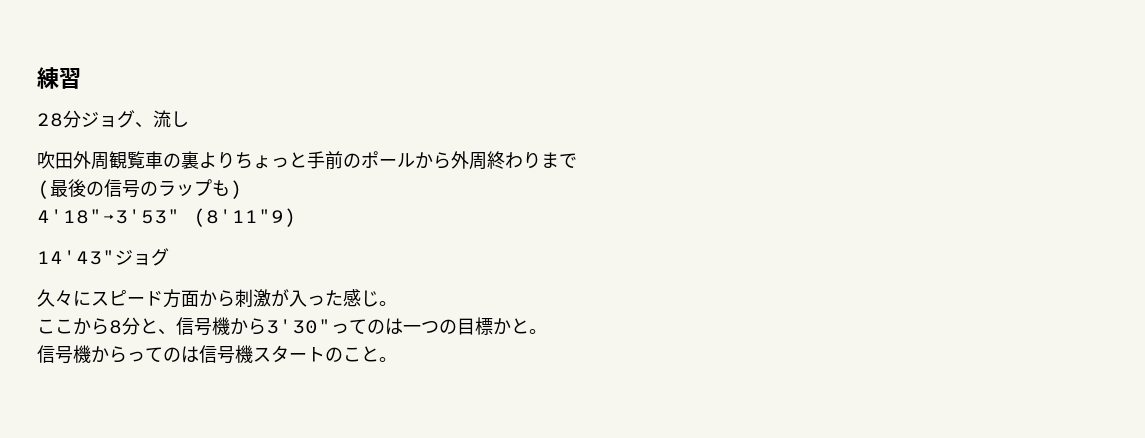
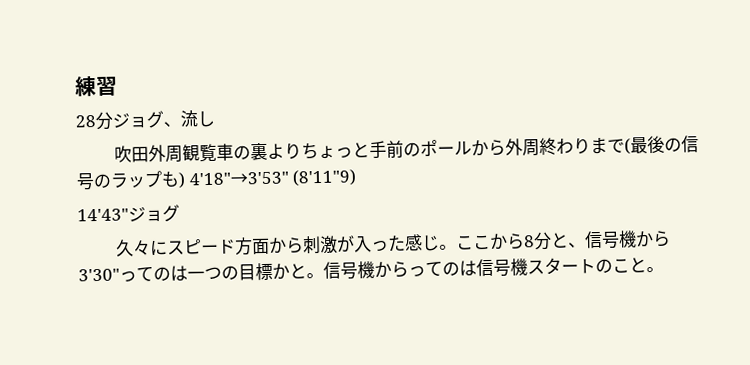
(577, 160) // -> (625, 145) none
(243, 189) // -> (186, 180) none
(397, 303) // -> (457, 247) none
(547, 331) // -> (324, 275) none

